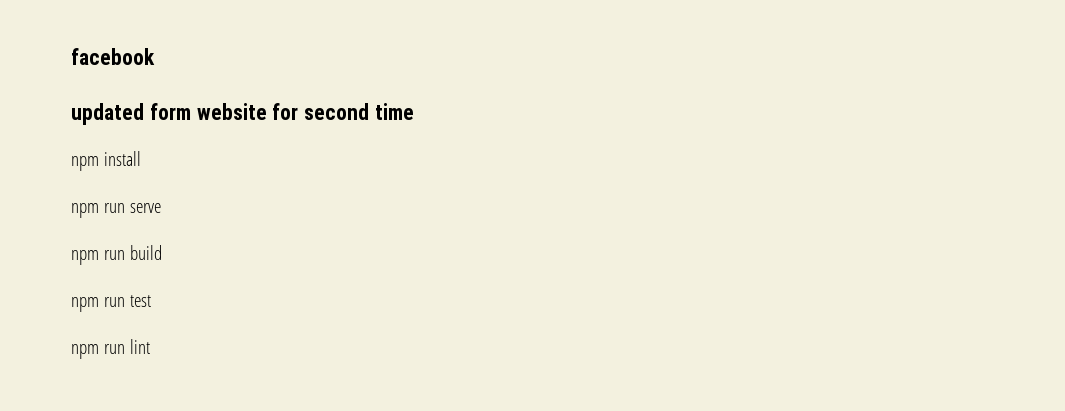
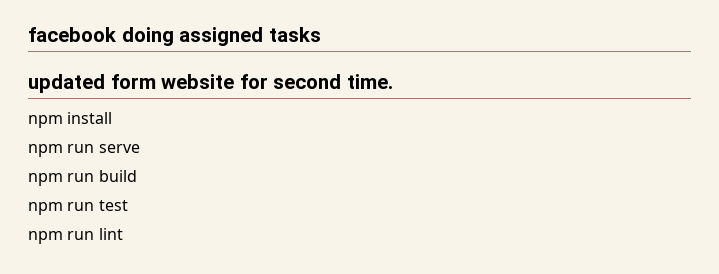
(155, 56) none -> [121,27,321,46] doing assigned tasks
[375,103,415,120] time -> [346,74,393,89] time.

